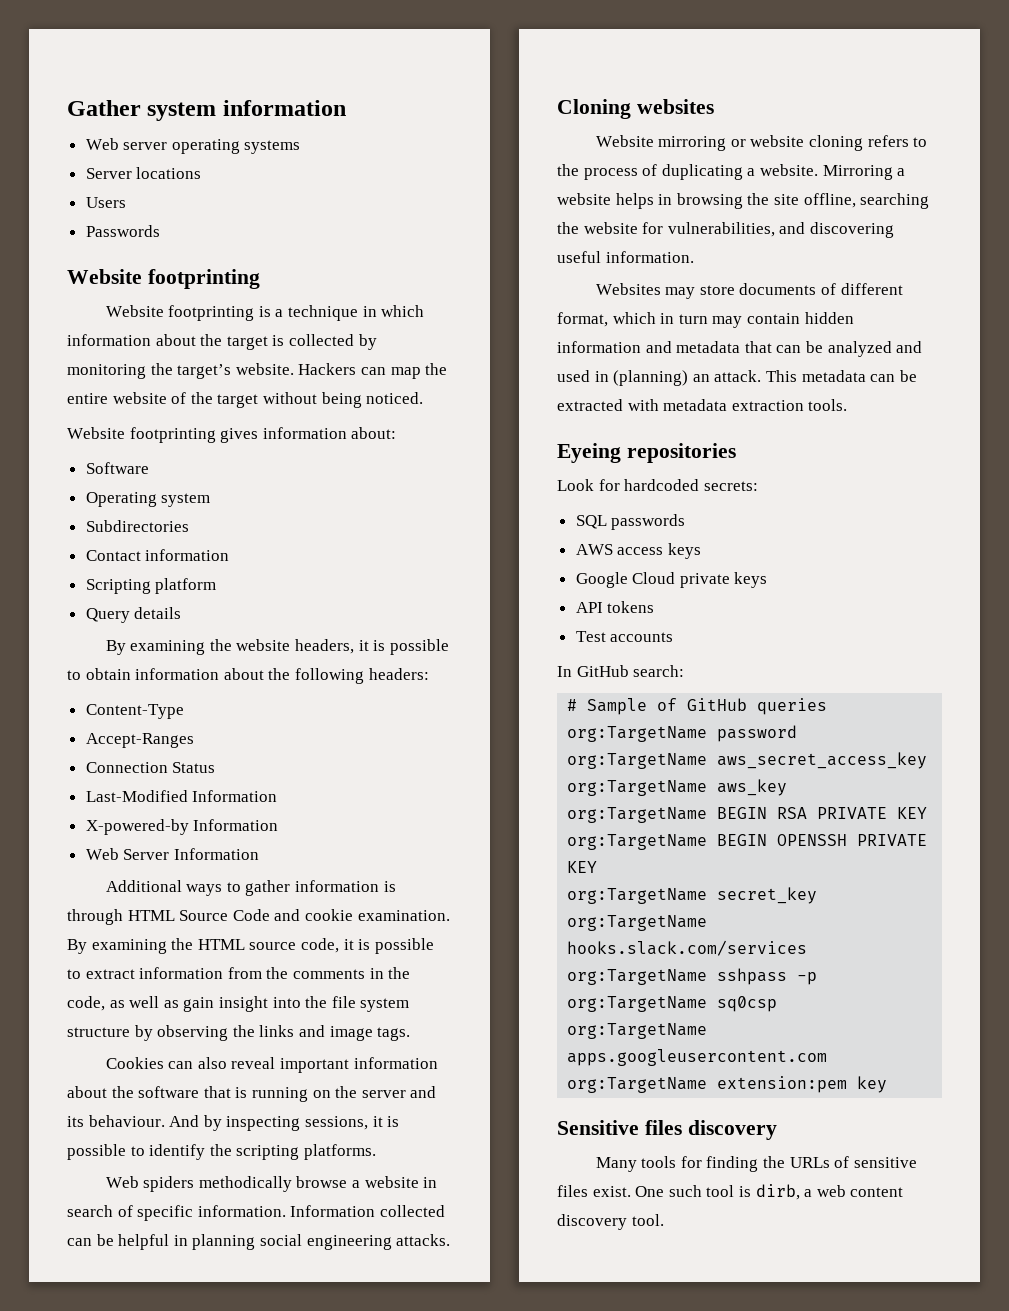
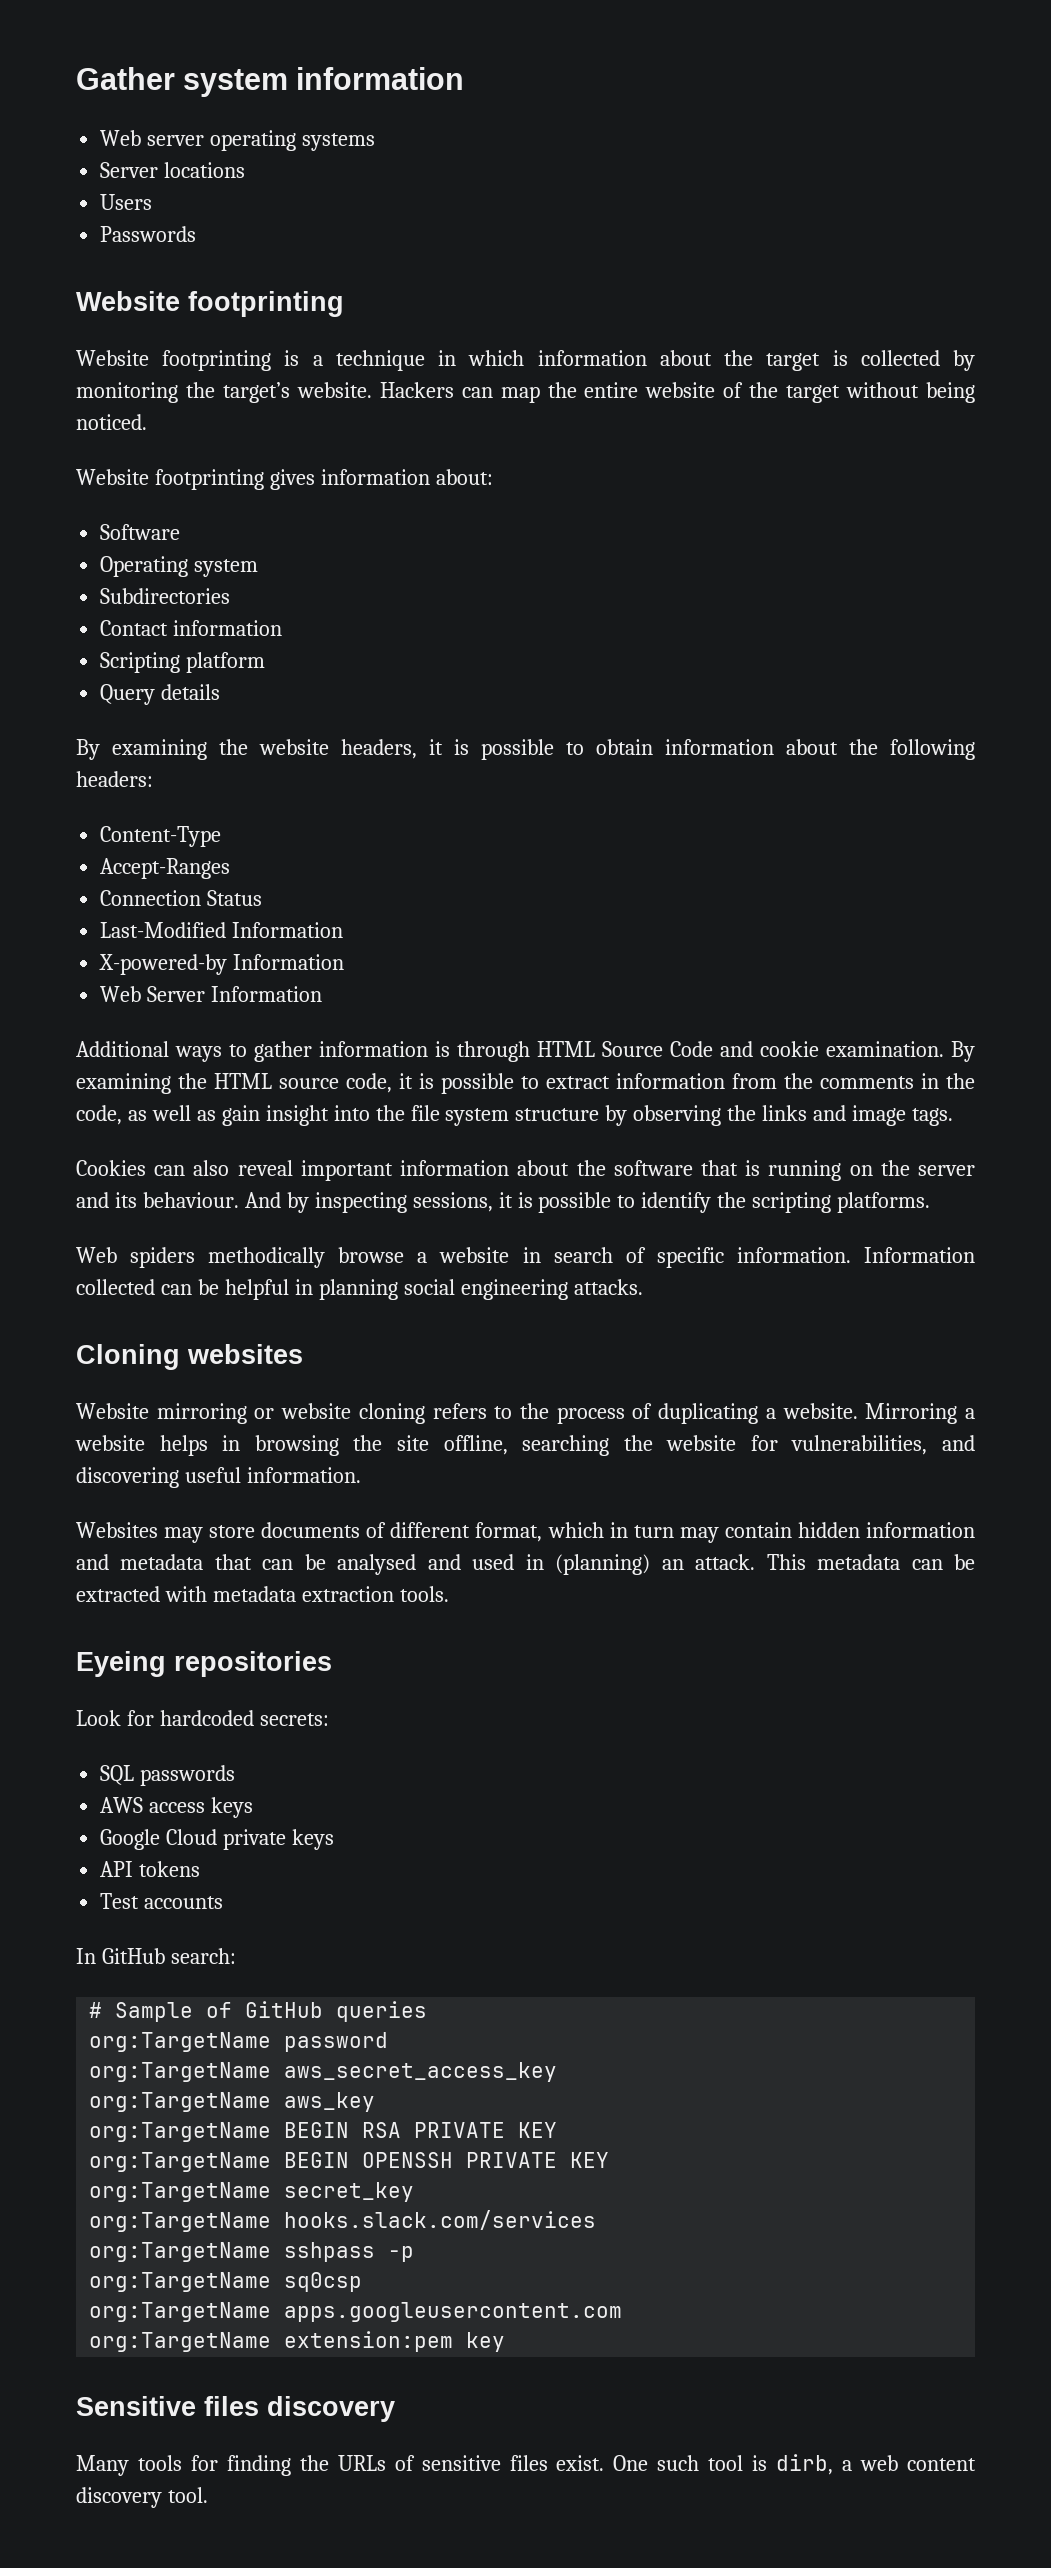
[827,341,892,357] analyzed -> [337,1554,417,1575] analysed

